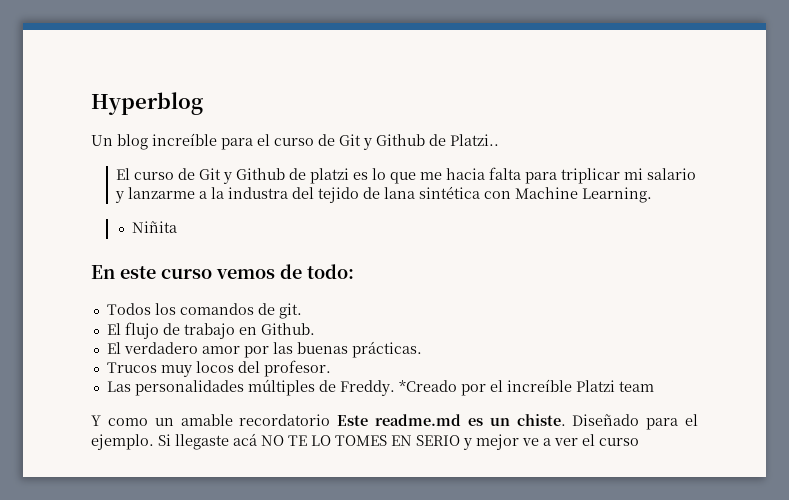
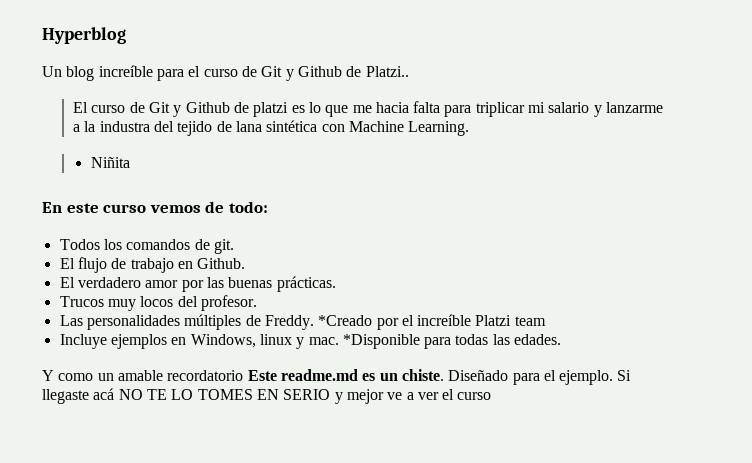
(654, 386) none -> [59,334,562,349] // Incluye ejemplos en Windows, linux y mac. *Disponible para todas las edades.

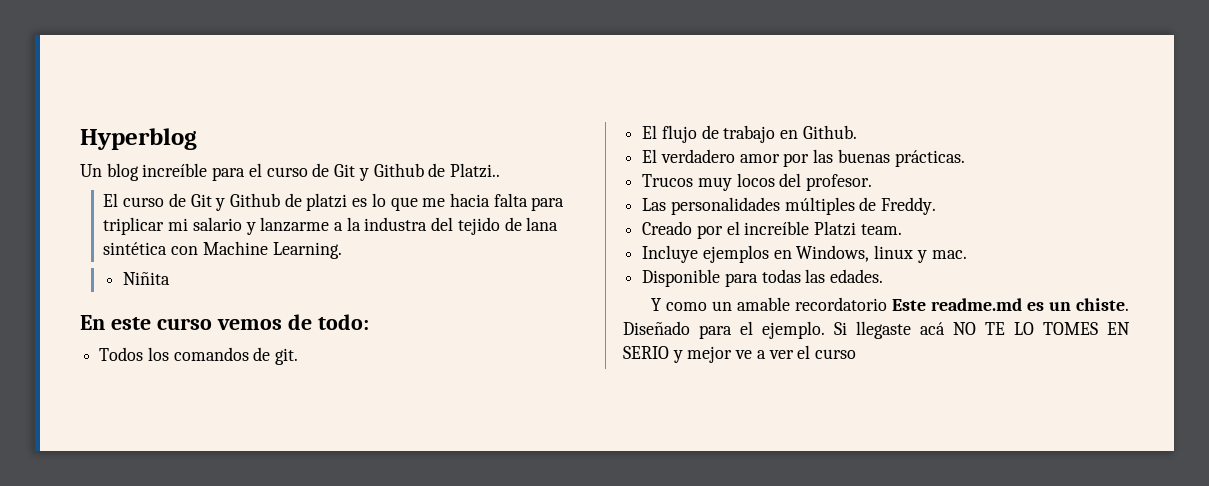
[318,315,373,326] *Creado -> [642,221,693,235] // Creado
[514,316,546,326] team -> [860,224,902,235] team.
[342,334,420,349] *Disponible -> [642,269,721,287] // Disponible

